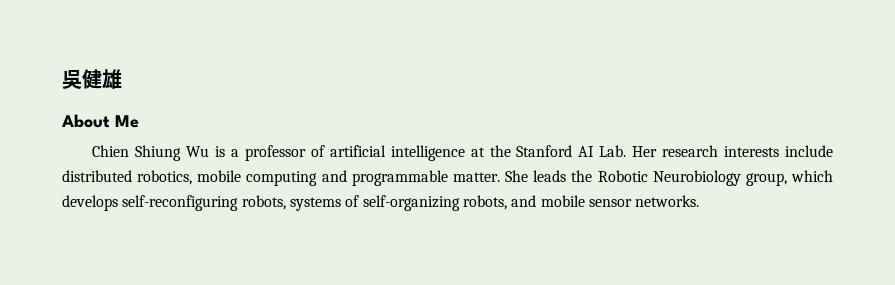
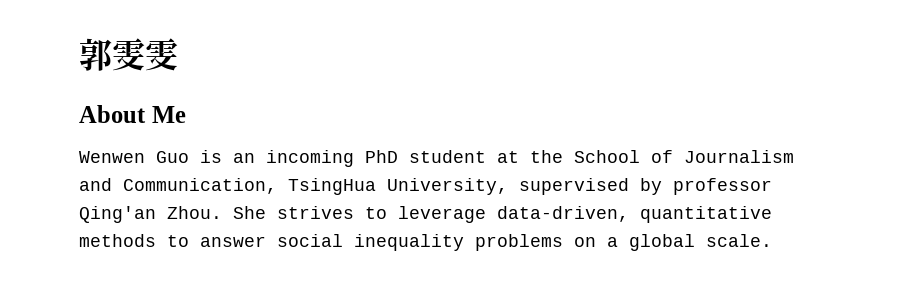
[62,69,122,89] 吳健雄 -> [79,38,178,71] 郭雯雯
[92,145,833,161] [62,170,833,186] [62,195,700,211] Chien Shiung Wu is a professor of artificial intelligence at the Stanford AI Lab. Her research interests include distributed robotics, mobile computing and programmable matter. She leads the Robotic Neurobiology group, which develops self-reconfiguring robots, systems of self-organizing robots, and mobile sensor networks. -> [79,150,794,167] [79,178,772,195] [79,206,772,223] [79,234,772,251] Wenwen Guo is an incoming PhD student at the School of Journalism and Communication, TsingHua University, supervised by professor Qing'an Zhou. She strives to leverage data-driven, quantitative methods to answer social inequality problems on a global scale.

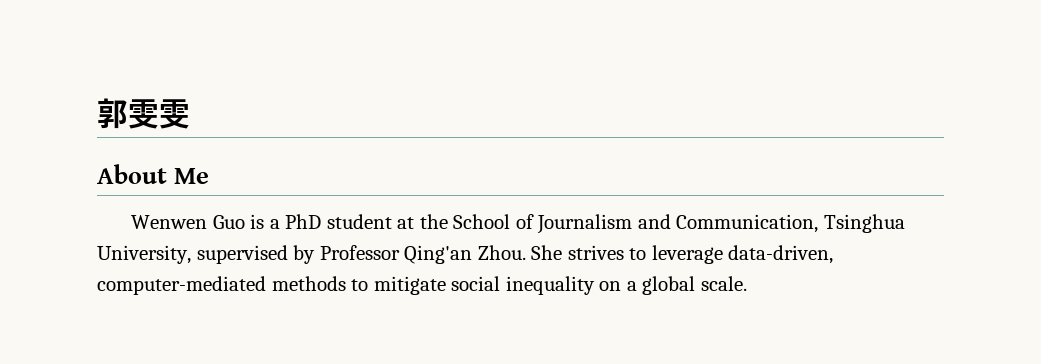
[233,150,354,167] an incoming -> [269,219,280,229] a
[288,178,376,195] TsingHua -> [823,214,905,233] Tsinghua
[673,178,772,195] professor -> [319,245,400,260] Professor
[640,206,772,223] quantitative -> [97,276,266,295] computer-mediated
[200,236,266,247] answer -> [373,276,446,295] mitigate
[475,234,563,251] problems -> (595, 285) none

